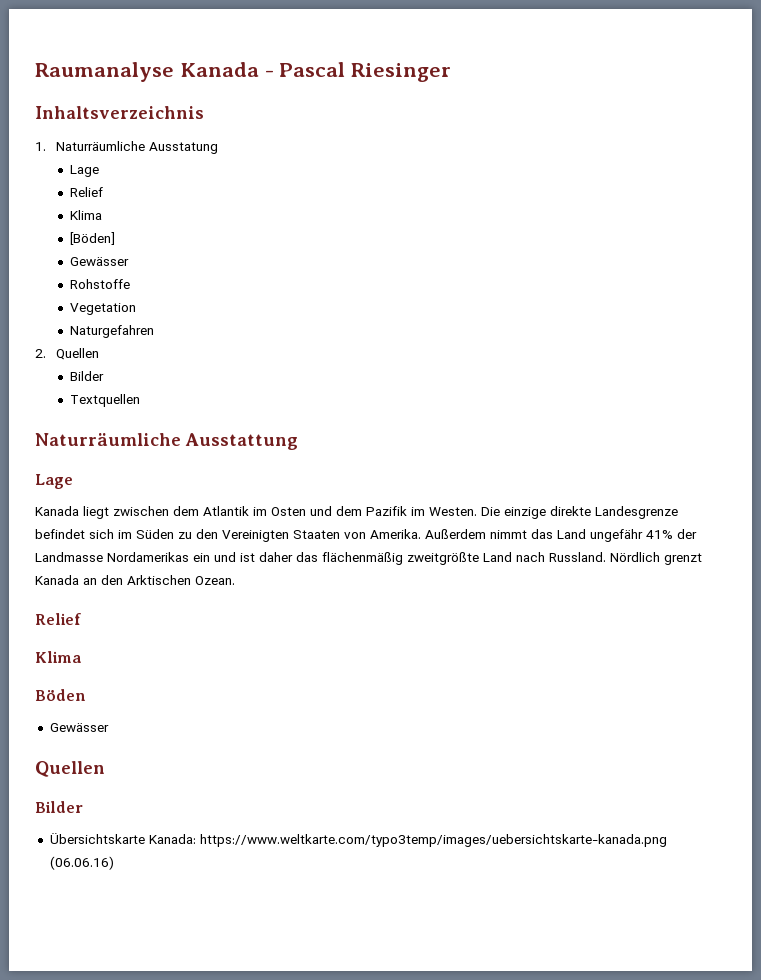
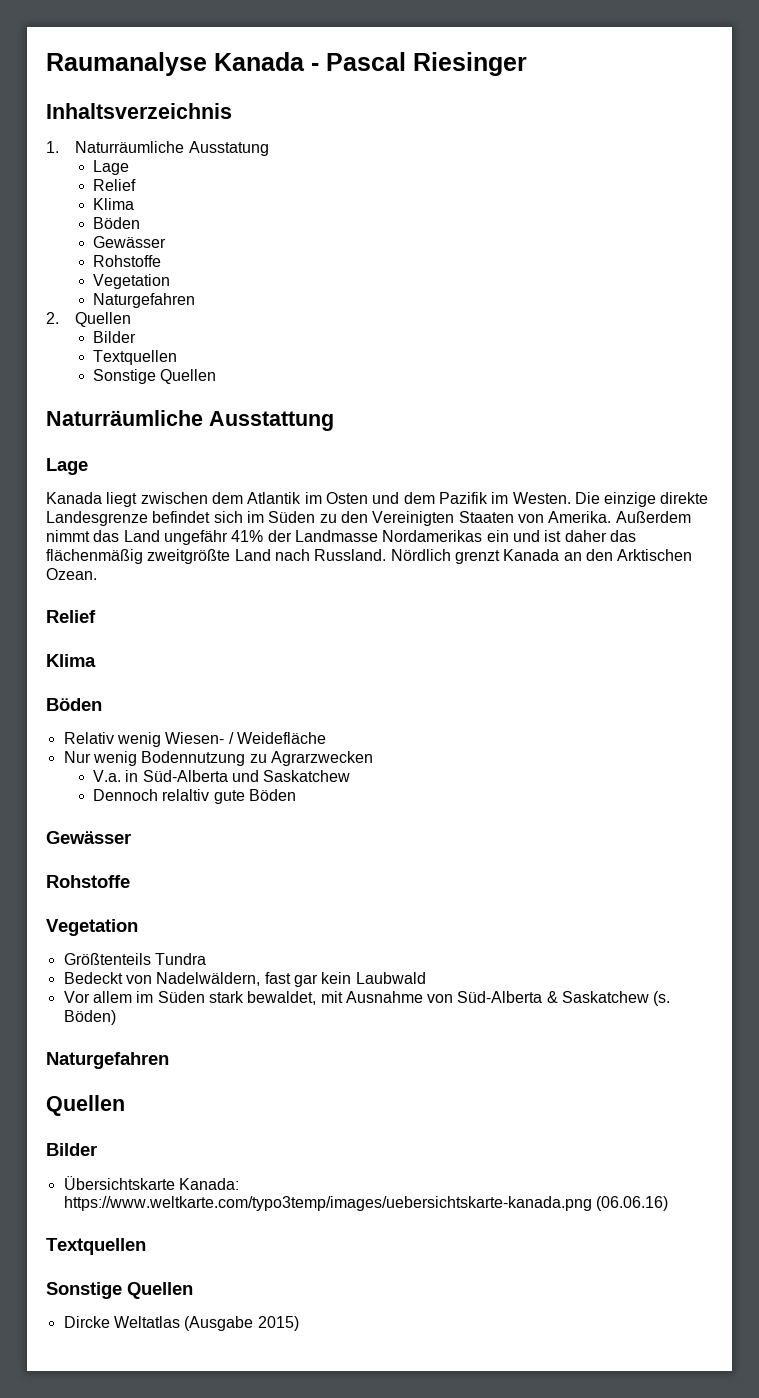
[70,232,116,245] [Böden] -> [93,217,141,229] Böden
(141, 400) none -> [93,369,217,384] // Sonstige Quellen
[49,723,109,732] Gewässer -> [63,732,326,747] [63,751,373,766] [93,770,351,782] [93,789,296,804] [46,831,131,844] [46,875,130,888] [46,919,138,936] [63,953,206,965] [63,972,426,987] [63,991,671,1006] [63,1010,116,1025] [46,1052,169,1069] Relativ wenig Wiesen- / Weidefläche // Nur wenig Bodennutzung zu Agrarzwecken // V.a. in Süd-Alberta und Saskatchew // Dennoch relaltiv gute Böden // Gewässer // Rohstoffe // Vegetation // Größtenteils Tundra // Bedeckt von Nadelwäldern, fast gar kein Laubwald // Vor allem im Süden stark bewaldet, mit Ausnahme von Süd-Alberta & Saskatchew (s. Böden) // Naturgefahren
(114, 863) none -> [46,1238,146,1255] [46,1282,193,1299] [63,1316,299,1331] // Textquellen // Sonstige Quellen // Dircke Weltatlas (Ausgabe 2015)

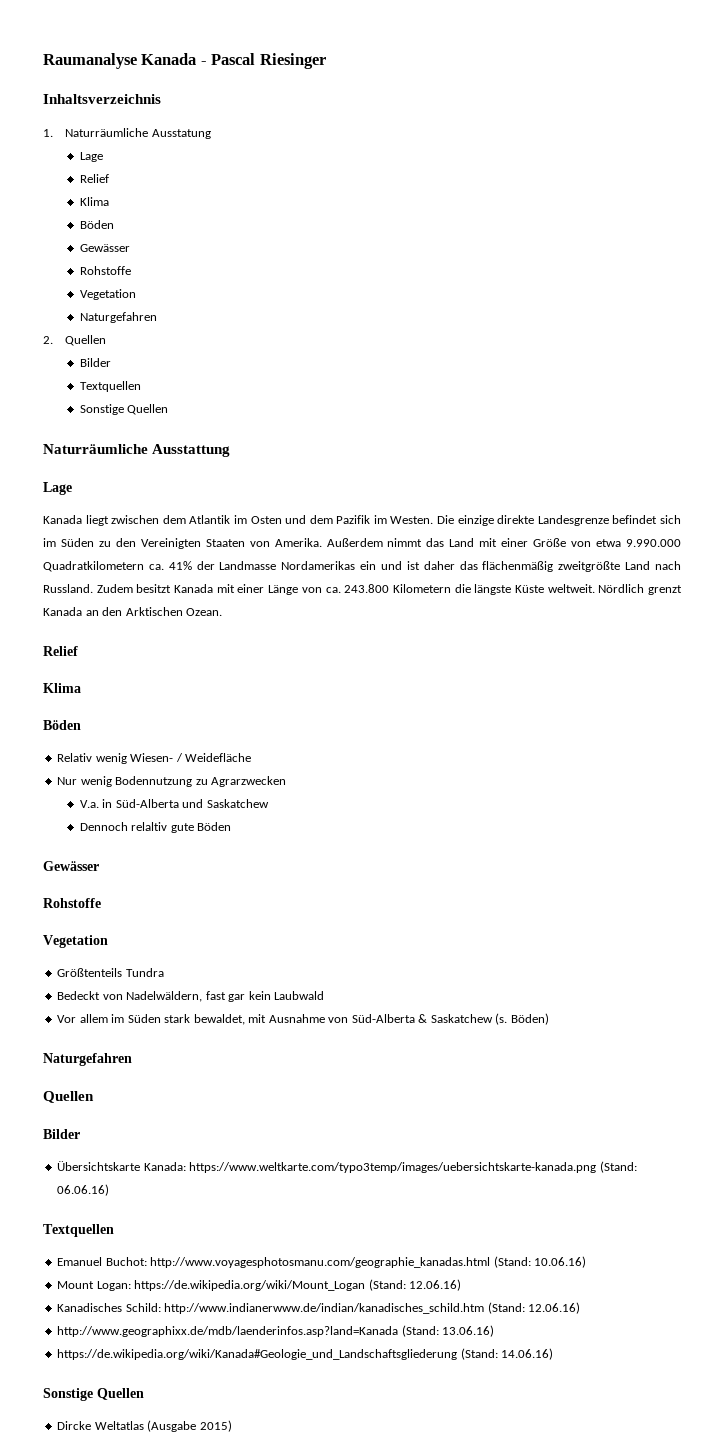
[163,530,228,545] ungefähr -> [479,538,682,547] [43,561,164,572] mit einer Größe von etwa 9.990.000 Quadratkilometern ca.
(387, 555) none -> [96,584,595,595] Zudem besitzt Kanada mit einer Länge von ca. 243.800 Kilometern die längste Küste weltweit.
[595,1196,668,1211] [46,1238,146,1255] (06.06.16) // Textquellen -> [599,1161,637,1173] [57,1184,110,1196] [43,1224,114,1237] [57,1256,587,1268] [57,1279,462,1291] [57,1302,581,1314] [57,1325,495,1337] [57,1348,554,1360] (Stand: 06.06.16) // Textquellen // Emanuel Buchot: http://www.voyagesphotosmanu.com/geographie_kanadas.html (Stand: 10.06.16) // Mount Logan: https://de.wikipedia.org/wiki/Mount_Logan (Stand: 12.06.16) // Kanadisches Schild: http://www.indianerwww.de/indian/kanadisches_schild.htm (Stand: 12.06.16) // http://www.geographixx.de/mdb/laenderinfos.asp?land=Kanada (Stand: 13.06.16) // https://de.wikipedia.org/wiki/Kanada#Geologie_und_Landschaftsgliederung (Stand: 14.06.16)

